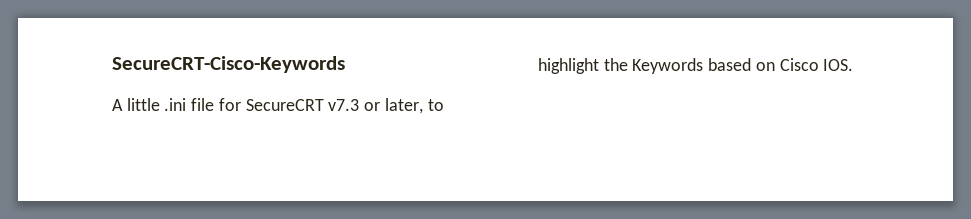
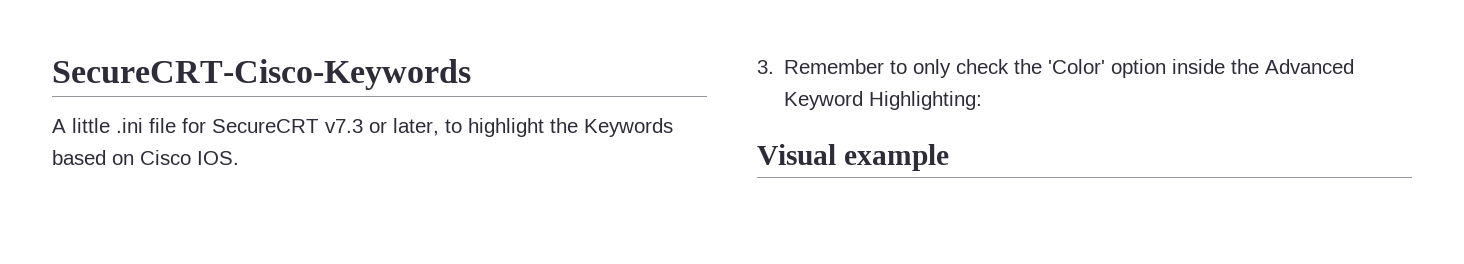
(854, 65) none -> [757,59,1355,78] [784,91,983,110] [757,144,949,171] // 3. Remember to only check the 'Color' option inside the Advanced Keyword Highlighting: // Visual example

